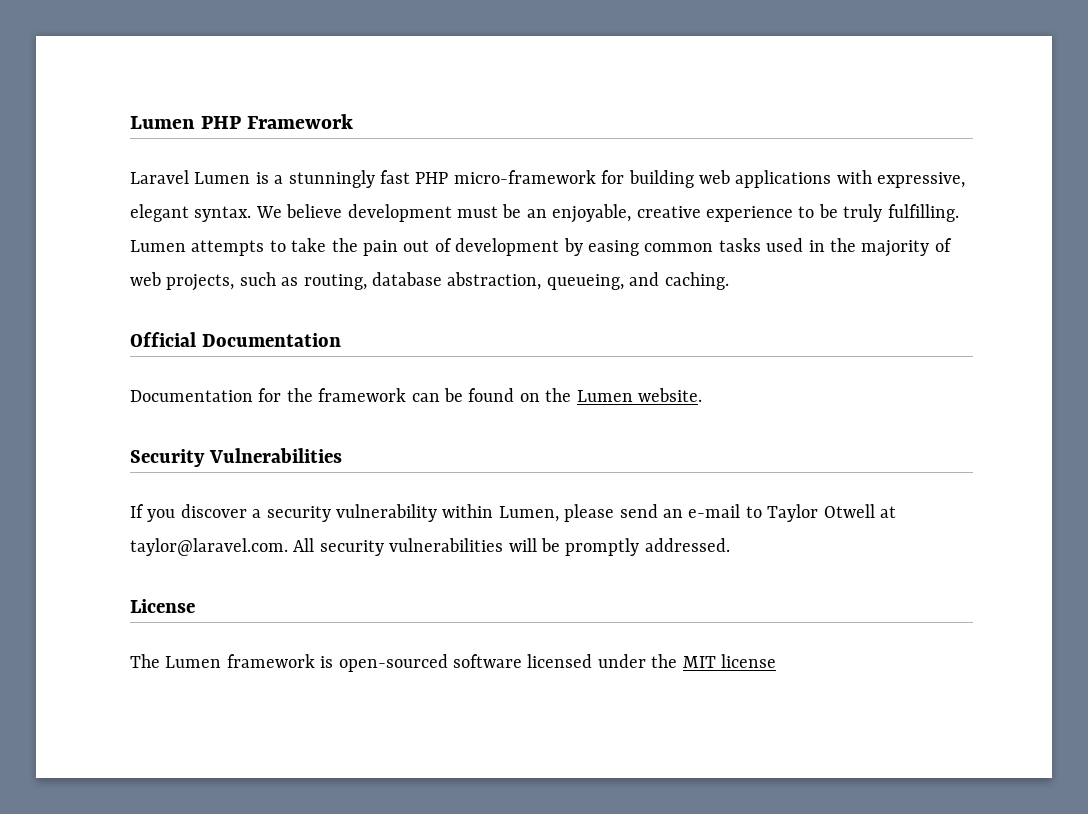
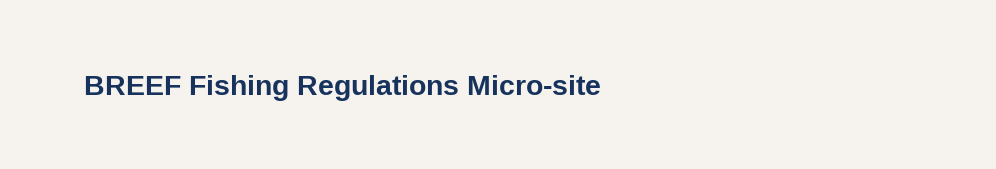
[130,114,354,129] [130,170,966,188] [130,204,959,223] [130,238,952,257] [130,272,729,291] [130,332,341,347] [130,388,702,402] [130,448,342,467] [130,504,896,522] [130,538,730,556] [130,599,195,613] [130,654,776,672] Lumen PHP Framework // Laravel Lumen is a stunningly fast PHP micro-framework for building web applications with expressive, elegant syntax. We believe development must be an enjoyable, creative experience to be truly fulfilling. Lumen attempts to take the pain out of development by easing common tasks used in the majority of web projects, such as routing, database abstraction, queueing, and caching. // Official Documentation // Documentation for the framework can be found on the Lumen website. // Security Vulnerabilities // If you discover a security vulnerability within Lumen, please send an e-mail to Taylor Otwell at taylor@laravel.com. All security vulnerabilities will be promptly addressed. // License // The Lumen framework is open-sourced software licensed under the MIT license -> [84,75,601,101] BREEF Fishing Regulations Micro-site

